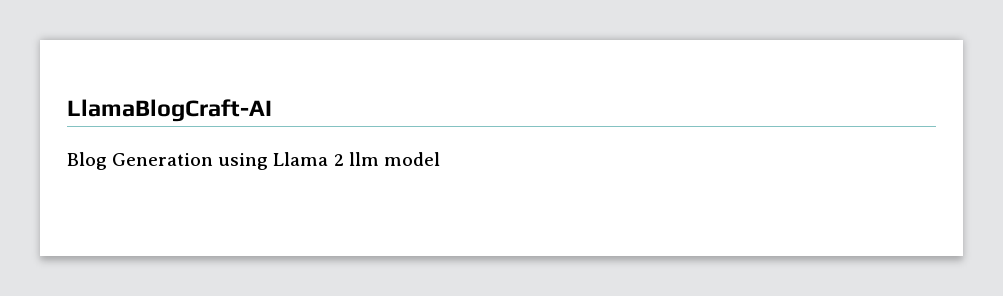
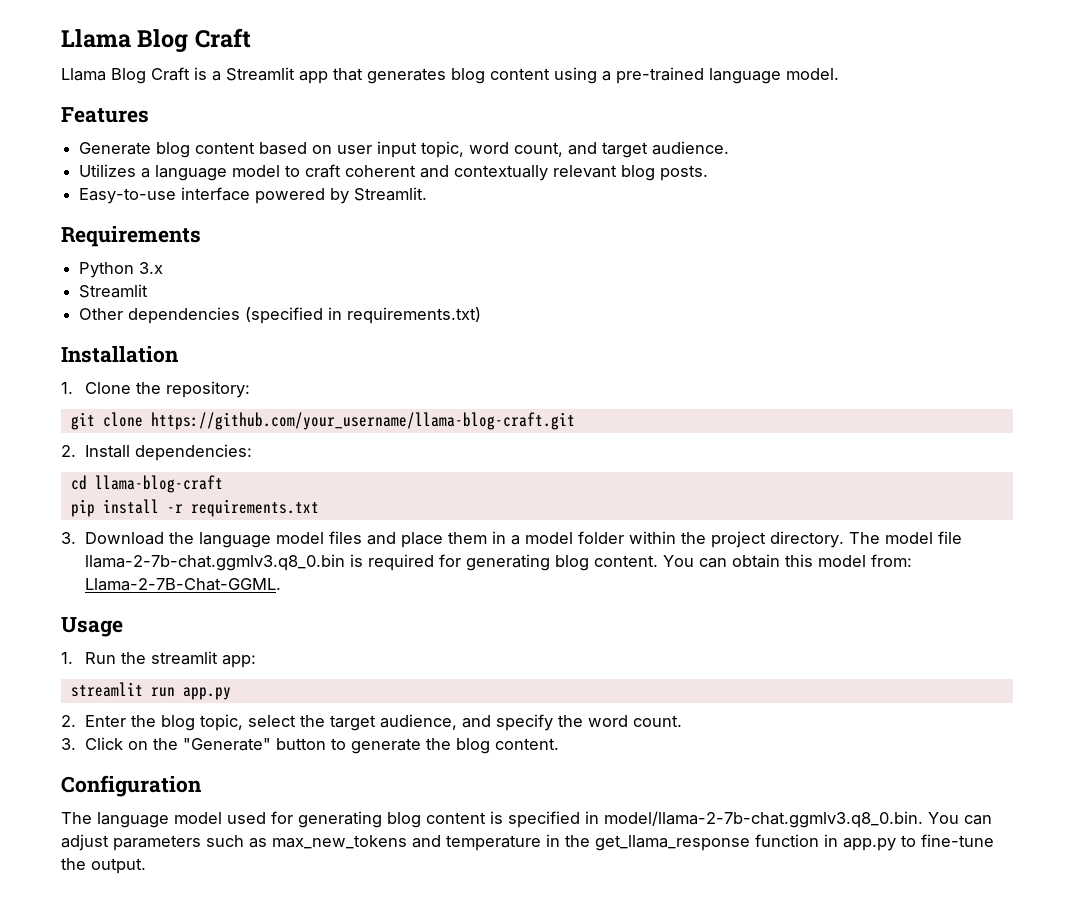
[67,99,272,122] [67,152,440,170] LlamaBlogCraft-AI // Blog Generation using Llama 2 llm model -> [61,28,251,53] [61,67,839,84] [61,107,149,123] [79,141,730,158] [79,164,709,181] [79,187,428,204] [61,226,201,247] [79,262,164,278] [79,284,149,298] [79,307,482,324] [61,346,179,363] [61,381,251,398] [70,412,575,430] [61,444,253,461] [70,475,223,493] [70,499,319,517] [61,531,963,548] [85,554,913,571] [85,578,282,591] [61,617,123,637] [61,651,257,668] [70,682,231,700] [61,714,683,731] [61,737,560,754] [61,775,202,797] [61,811,992,828] [61,834,994,851] [61,858,146,874] Llama Blog Craft // Llama Blog Craft is a Streamlit app that generates blog content using a pre-trained language model. // Features // Generate blog content based on user input topic, word count, and target audience. // Utilizes a language model to craft coherent and contextually relevant blog posts. // Easy-to-use interface powered by Streamlit. // Requirements // Python 3.x // Streamlit // Other dependencies (specified in requirements.txt) // Installation // 1. Clone the repository: // git clone https://github.com/your_username/llama-blog-craft.git // 2. Install dependencies: // cd llama-blog-craft // pip install -r requirements.txt // 3. Download the language model files and place them in a model folder within the project directory. The model file llama-2-7b-chat.ggmlv3.q8_0.bin is required for generating blog content. You can obtain this model from: Llama-2-7B-Chat-GGML. // Usage // 1. Run the streamlit app: // streamlit run app.py // 2. Enter the blog topic, select the target audience, and specify the word count. // 3. Click on the "Generate" button to generate the blog content. // Configuration // The language model used for generating blog content is specified in model/llama-2-7b-chat.ggmlv3.q8_0.bin. You can adjust parameters such as max_new_tokens and temperature in the get_llama_response function in app.py to fine-tune the output.

